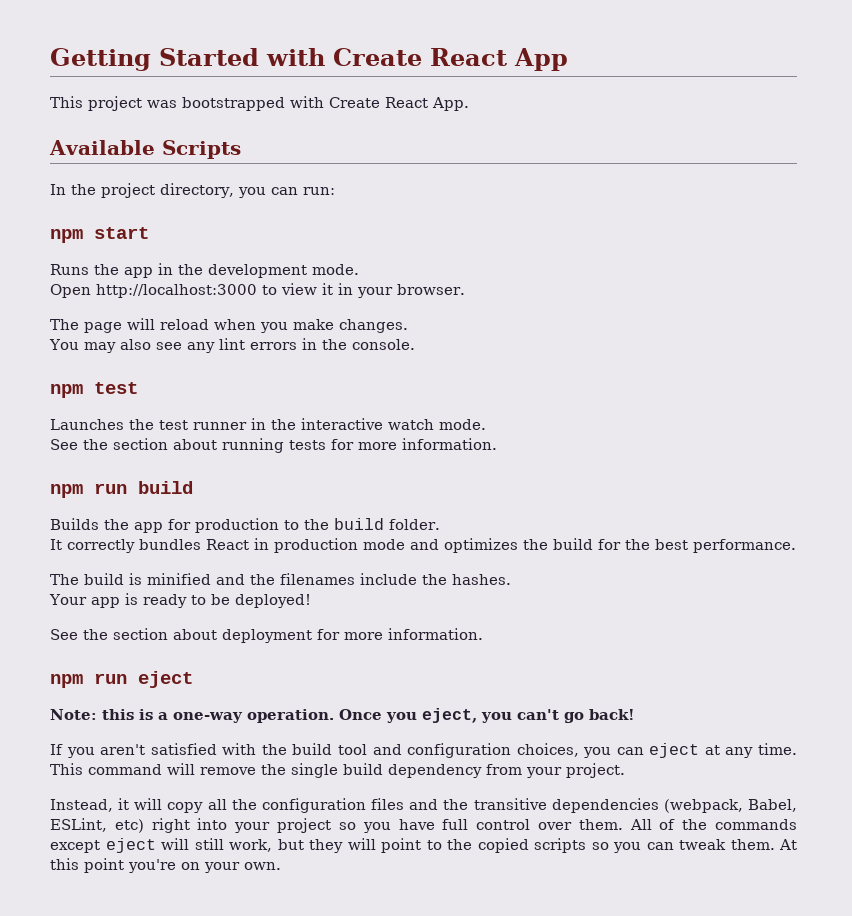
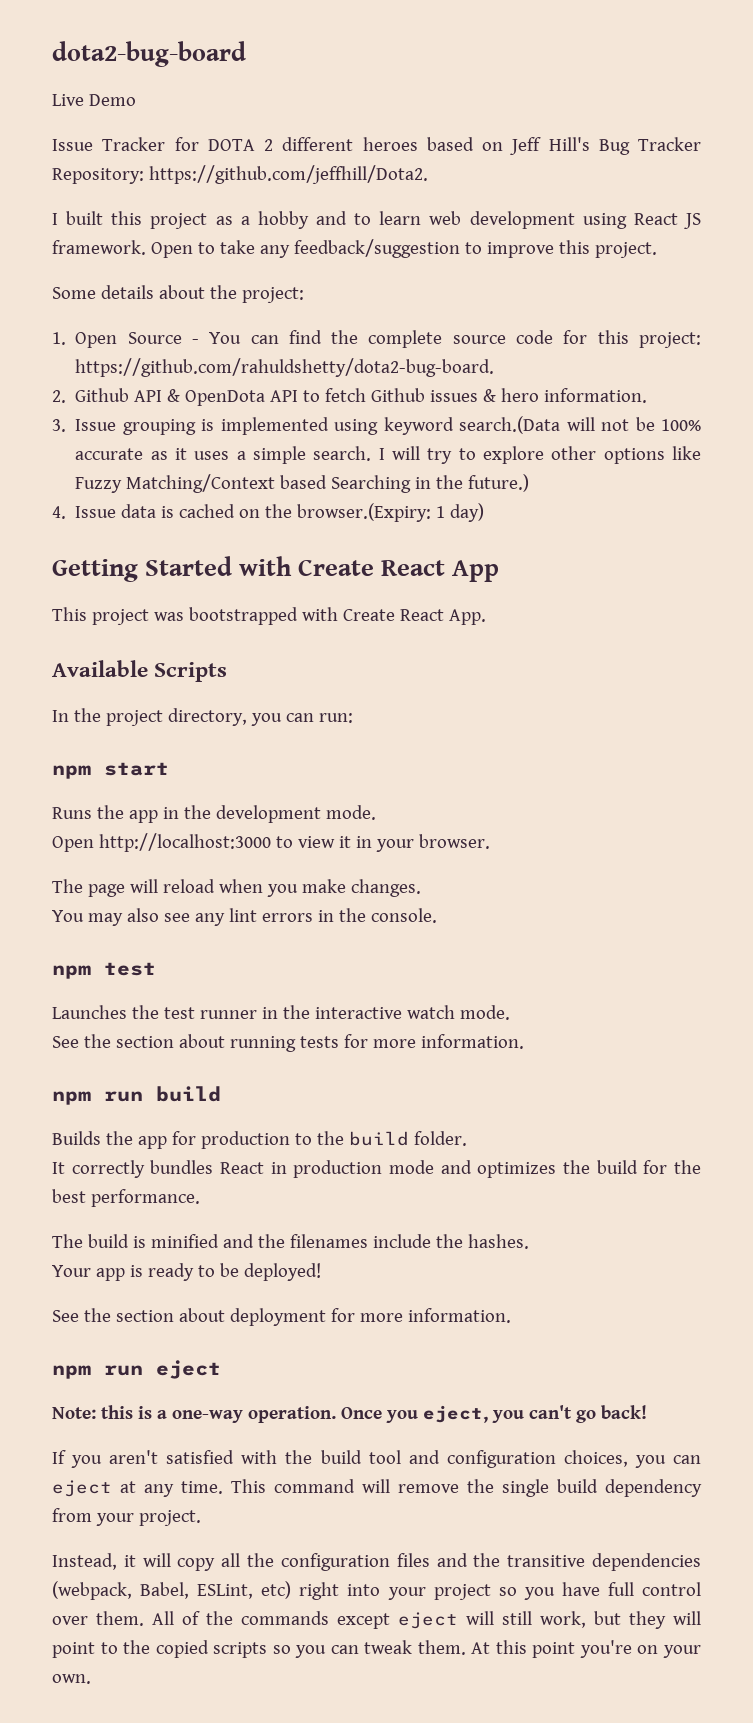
(50, 59) none -> [52,41,246,67] [52,94,136,106] [52,137,701,155] [52,165,428,184] [52,211,701,229] [52,239,657,258] [52,285,304,303] [52,330,701,348] [75,358,495,377] [52,388,648,406] [52,416,702,435] [75,446,701,464] [75,474,530,493] [52,503,485,522] dota2-bug-board // Live Demo // Issue Tracker for DOTA 2 different heroes based on Jeff Hill's Bug Tracker Repository: https://github.com/jeffhill/Dota2. // I built this project as a hobby and to learn web development using React JS framework. Open to take any feedback/suggestion to improve this project. // Some details about the project: // 1. Open Source - You can find the complete source code for this project: https://github.com/rahuldshetty/dota2-bug-board. // 2. Github API & OpenDota API to fetch Github issues & hero information. // 3. Issue grouping is implemented using keyword search.(Data will not be 100% accurate as it uses a simple search. I will try to explore other options like Fuzzy Matching/Context based Searching in the future.) // 4. Issue data is cached on the browser.(Expiry: 1 day) //

